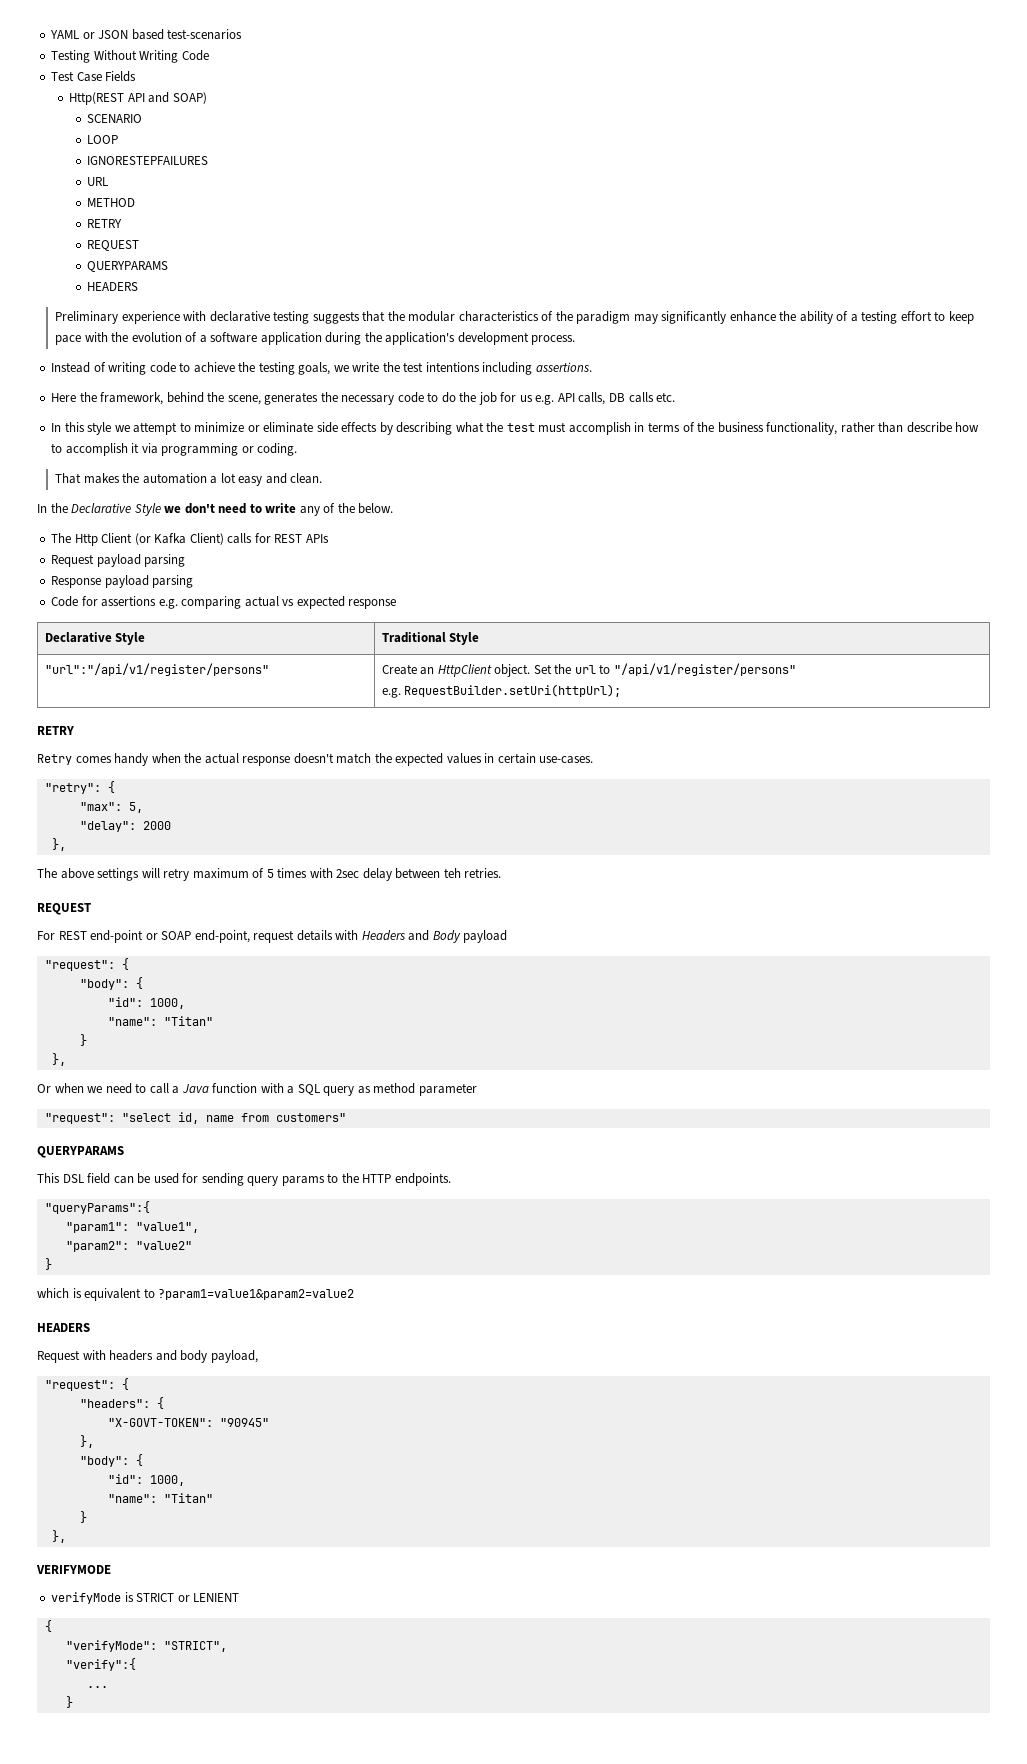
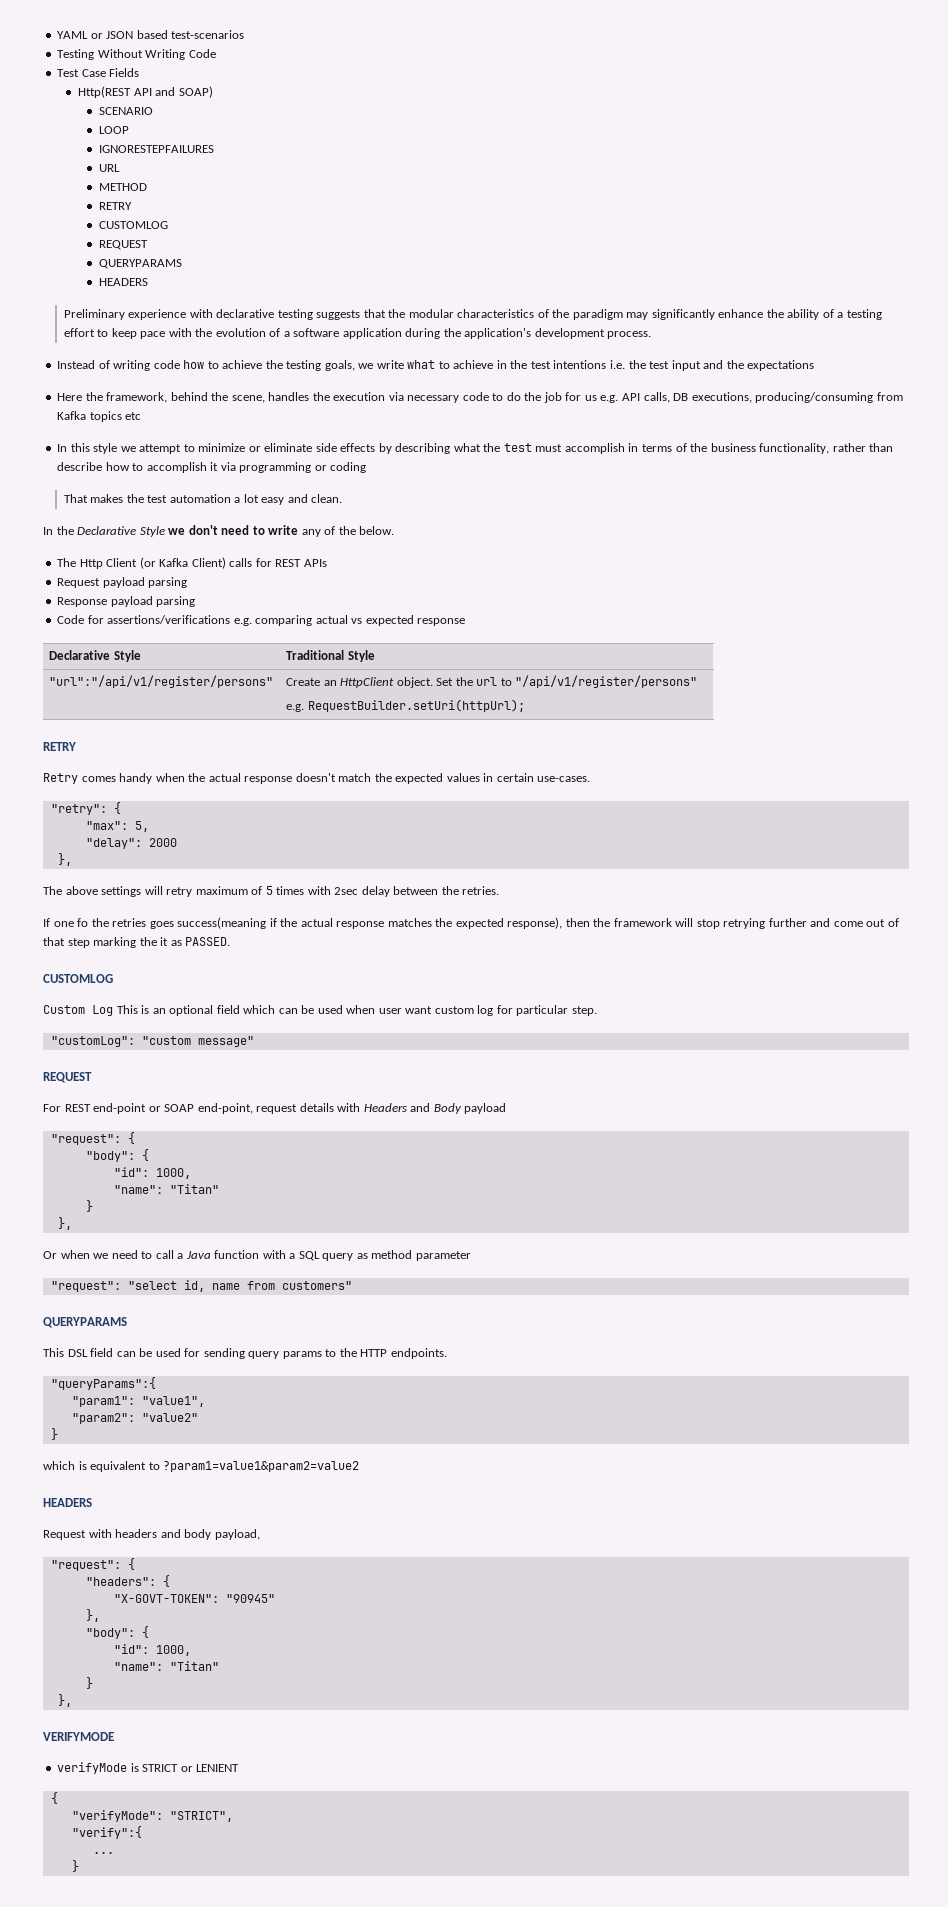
(123, 223) none -> [98,221,168,229] // CUSTOMLOG
(176, 367) none -> [183,360,205,369] how
[382,362,592,375] the test intentions including assertions. -> [407,360,815,371] what to achieve in the test intentions i.e. the test input and the expectations
[264,392,338,405] generates the -> [268,392,404,401] handles the execution via
[628,392,676,403] calls etc. -> [691,392,903,403] [57,411,142,422] executions, producing/consuming from Kafka topics etc
[257,443,298,456] coding. -> [330,462,367,473] coding
(140, 478) none -> [147,495,168,503] test
[101,596,157,607] assertions -> [107,615,231,624] assertions/verifications
[443,868,461,878] teh -> [441,886,459,895] the
(502, 873) none -> [43,917,899,929] [43,937,231,948] [43,974,113,983] [43,1005,597,1016] [50,1036,254,1047] // If one fo the retries goes success(meaning if the actual response matches the expected response), then the framework will stop retrying further and come out of that step marking the it as PASSED. // CUSTOMLOG // Custom Log This is an optional field which can be used when user want custom log for particular step. // "customLog": "custom message"

